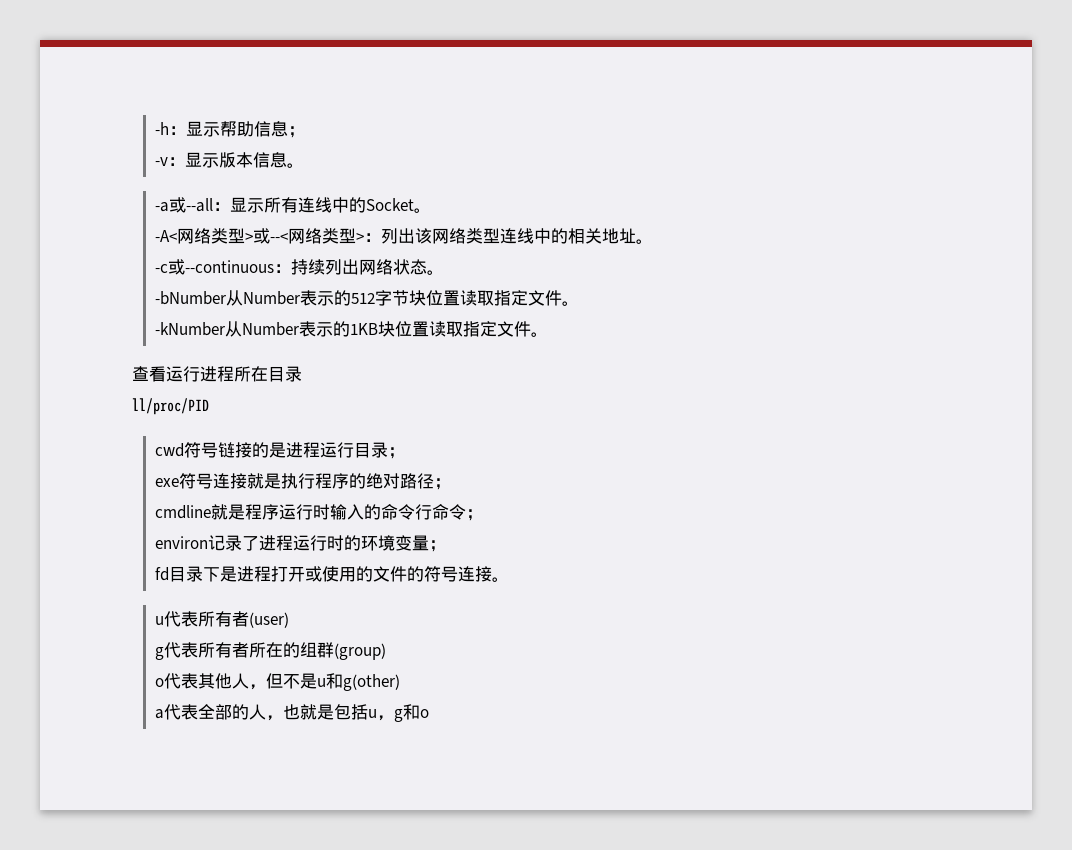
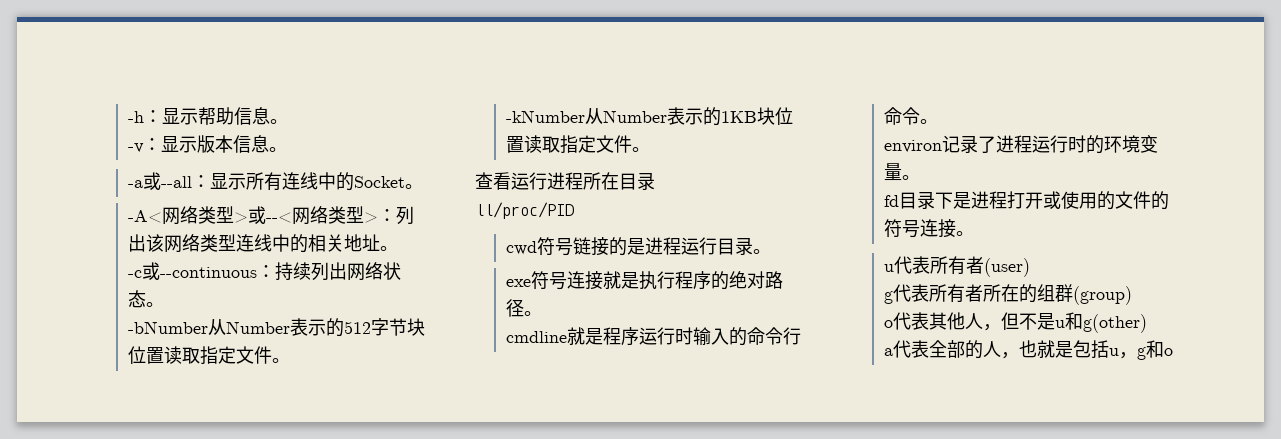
[288,126,306,138] ； -> [270,119,289,124] 。
[388,447,406,459] ； -> [753,249,772,254] 。
[434,478,452,490] ； -> [524,311,543,316] 。
[466,509,484,521] ； -> [920,119,939,124] 。
[429,540,447,552] ； -> [902,175,921,180] 。

